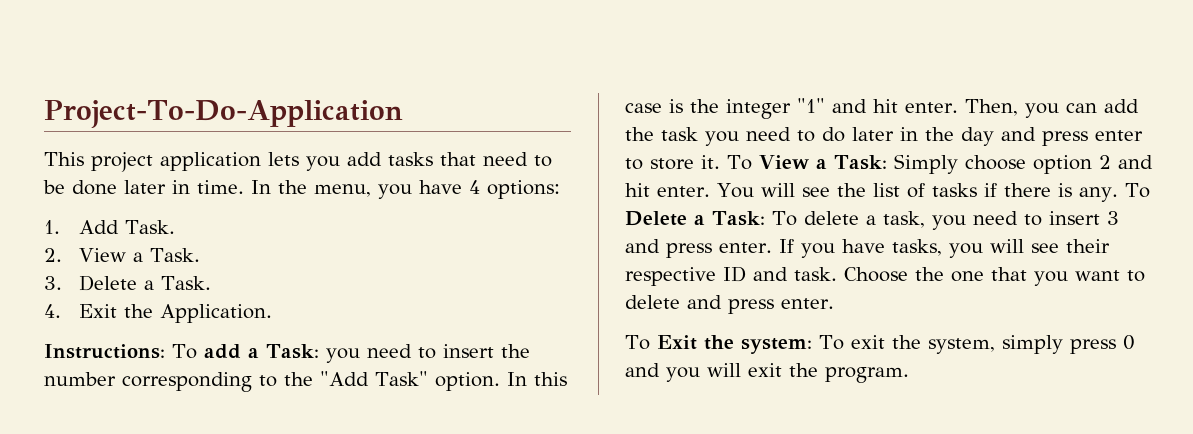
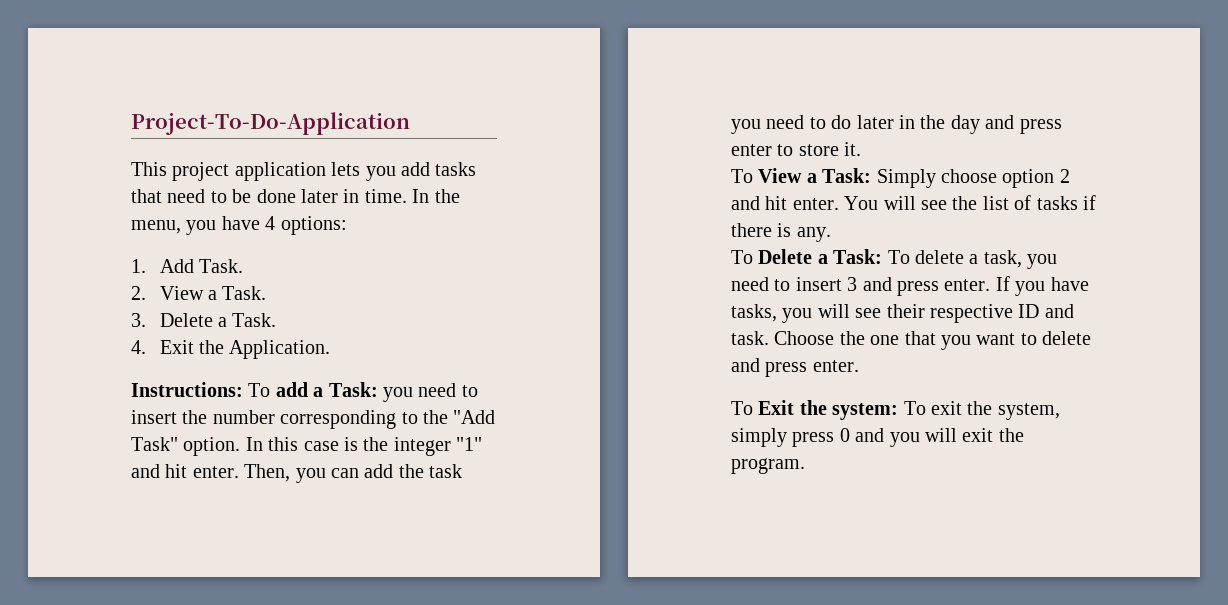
(720, 162) none -> (862, 149) //
(1118, 194) none -> (831, 234) //

